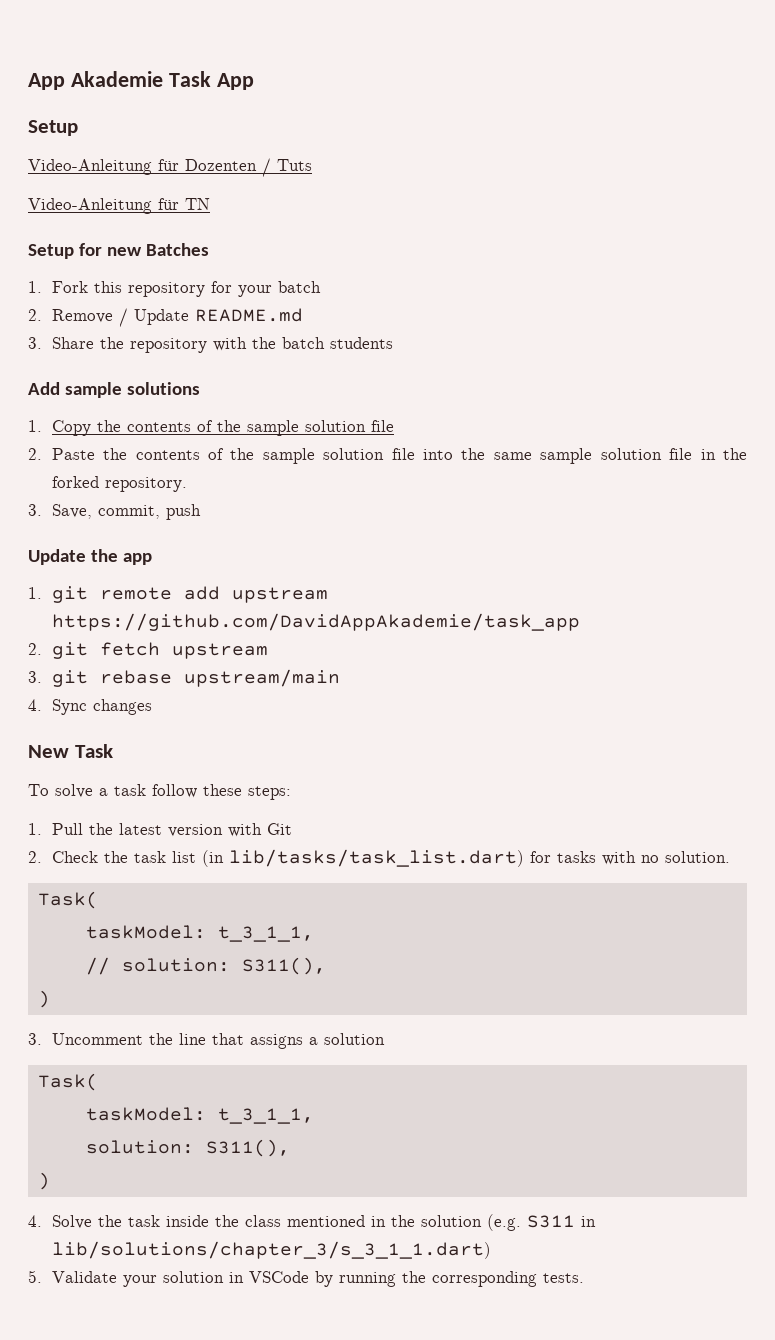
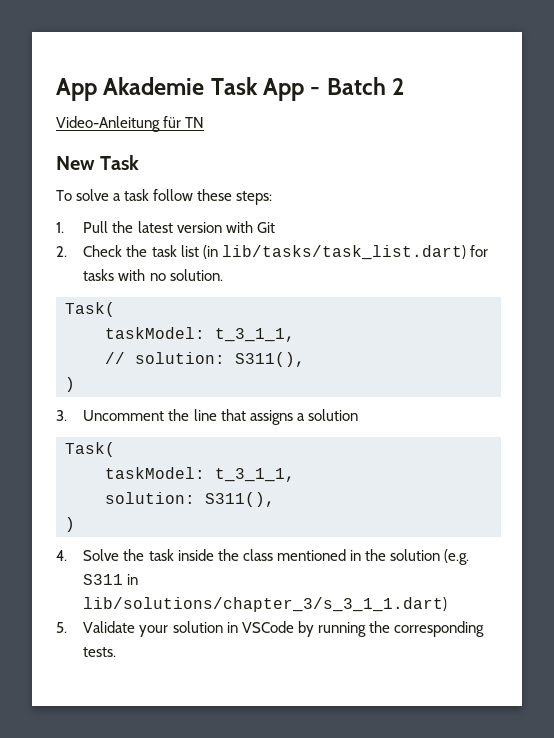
[28,120,78,136] [28,158,312,177] [28,198,210,214] [28,243,210,259] [28,281,321,297] [28,308,303,327] [28,337,393,353] [28,382,201,398] [28,420,394,436] [28,448,748,464] [51,476,187,492] [28,504,201,520] [28,549,153,565] [28,586,328,603] [51,613,580,631] [28,642,268,659] [28,669,340,687] [28,699,152,715] // Setup // Video-Anleitung für Dozenten / Tuts // Video-Anleitung für TN // Setup for new Batches // 1. Fork this repository for your batch // 2. Remove / Update README.md // 3. Share the repository with the batch students // Add sample solutions // 1. Copy the contents of the sample solution file // 2. Paste the contents of the sample solution file into the same sample solution file in the forked repository. // 3. Save, commit, push // Update the app // 1. git remote add upstream https://github.com/DavidAppAkademie/task_app // 2. git fetch upstream // 3. git rebase upstream/main // 4. Sync changes -> [310,77,405,95] [56,116,205,132] - Batch 2 // Video-Anleitung für TN

